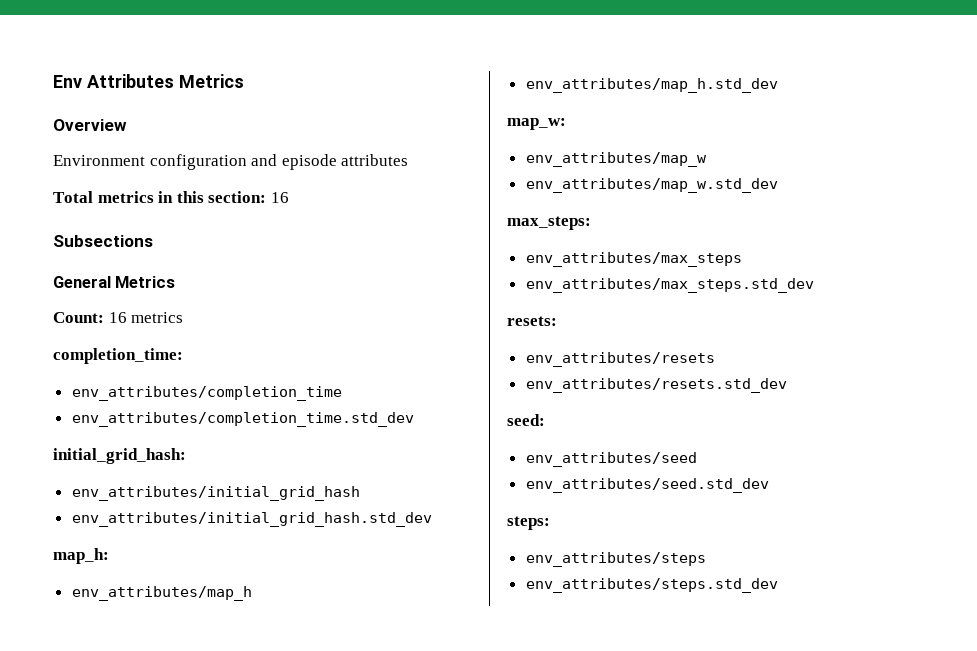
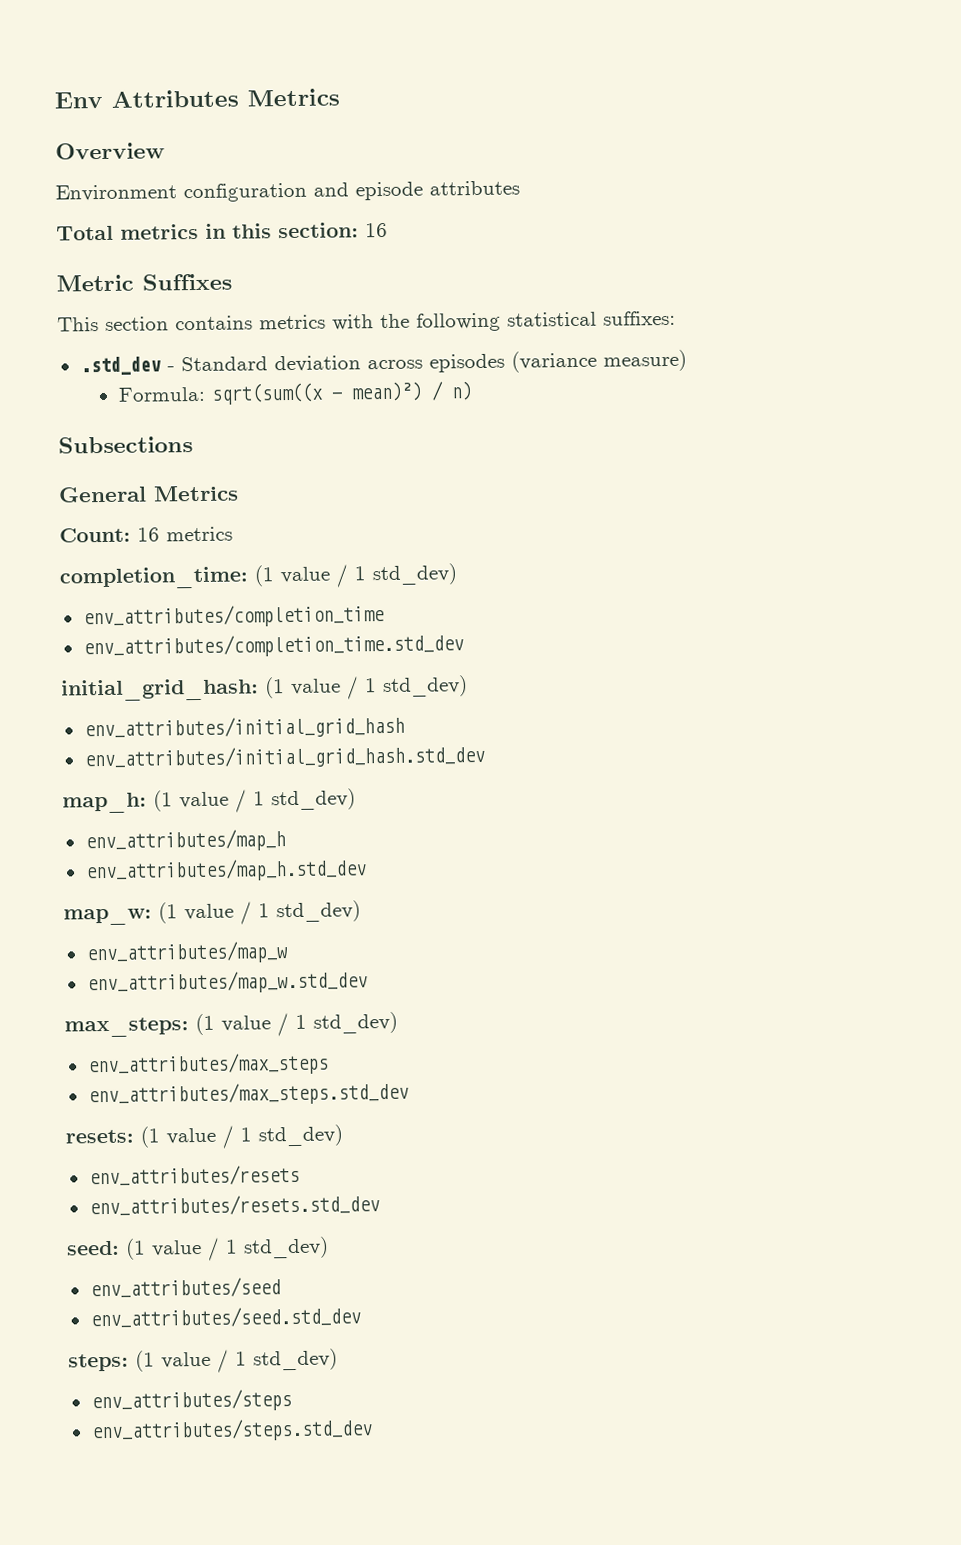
(289, 197) none -> [56,273,232,292] [57,310,676,332] [79,349,687,376] [117,381,473,405] // Metric Suffixes // This section contains metrics with the following statistical suffixes: // .std_dev - Standard deviation across episodes (variance measure) // Formula: sqrt(sum((x - mean)²) / n)
[71,386,342,401] [71,412,414,427] [53,448,186,464] [71,486,360,501] [71,512,432,527] [53,548,109,564] [71,586,252,601] [525,78,778,93] [507,118,566,130] [525,152,707,167] [525,178,778,193] [507,216,591,230] [525,252,742,267] [525,278,814,293] [507,316,557,326] [525,352,715,367] [525,378,787,393] [507,414,545,426] [525,452,697,467] [525,478,769,493] [507,516,550,530] // env_attributes/completion_time // env_attributes/completion_time.std_dev // initial_grid_hash: // env_attributes/initial_grid_hash // env_attributes/initial_grid_hash.std_dev // map_h: // env_attributes/map_h // env_attributes/map_h.std_dev // map_w: // env_attributes/map_w // env_attributes/map_w.std_dev // max_steps: // env_attributes/max_steps // env_attributes/max_steps.std_dev // resets: // env_attributes/resets // env_attributes/resets.std_dev // seed: // env_attributes/seed // env_attributes/seed.std_dev // steps: -> [254,563,457,588] [82,604,385,629] [82,633,464,659] [60,675,468,702] [83,715,405,740] [83,744,485,770] [62,788,356,814] [84,829,286,853] [84,858,367,883] [63,900,361,926] [85,941,289,965] [86,970,368,995] [64,1011,398,1038] [86,1052,329,1077] [87,1081,409,1107] [65,1124,343,1149] [88,1164,300,1187] [88,1194,380,1217] [66,1236,329,1261] [89,1277,281,1299] [89,1306,361,1329] [68,1348,338,1373] (1 value / 1 std_dev) // env_attributes/completion_time // env_attributes/completion_time.std_dev // initial_grid_hash: (1 value / 1 std_dev) // env_attributes/initial_grid_hash // env_attributes/initial_grid_hash.std_dev // map_h: (1 value / 1 std_dev) // env_attributes/map_h // env_attributes/map_h.std_dev // map_w: (1 value / 1 std_dev) // env_attributes/map_w // env_attributes/map_w.std_dev // max_steps: (1 value / 1 std_dev) // env_attributes/max_steps // env_attributes/max_steps.std_dev // resets: (1 value / 1 std_dev) // env_attributes/resets // env_attributes/resets.std_dev // seed: (1 value / 1 std_dev) // env_attributes/seed // env_attributes/seed.std_dev // steps: (1 value / 1 std_dev)

